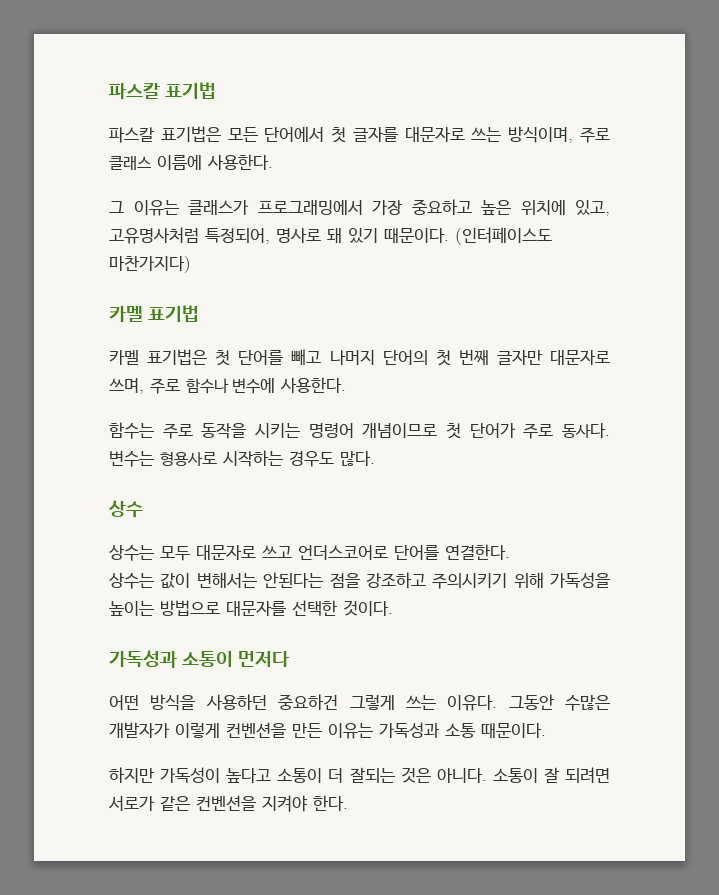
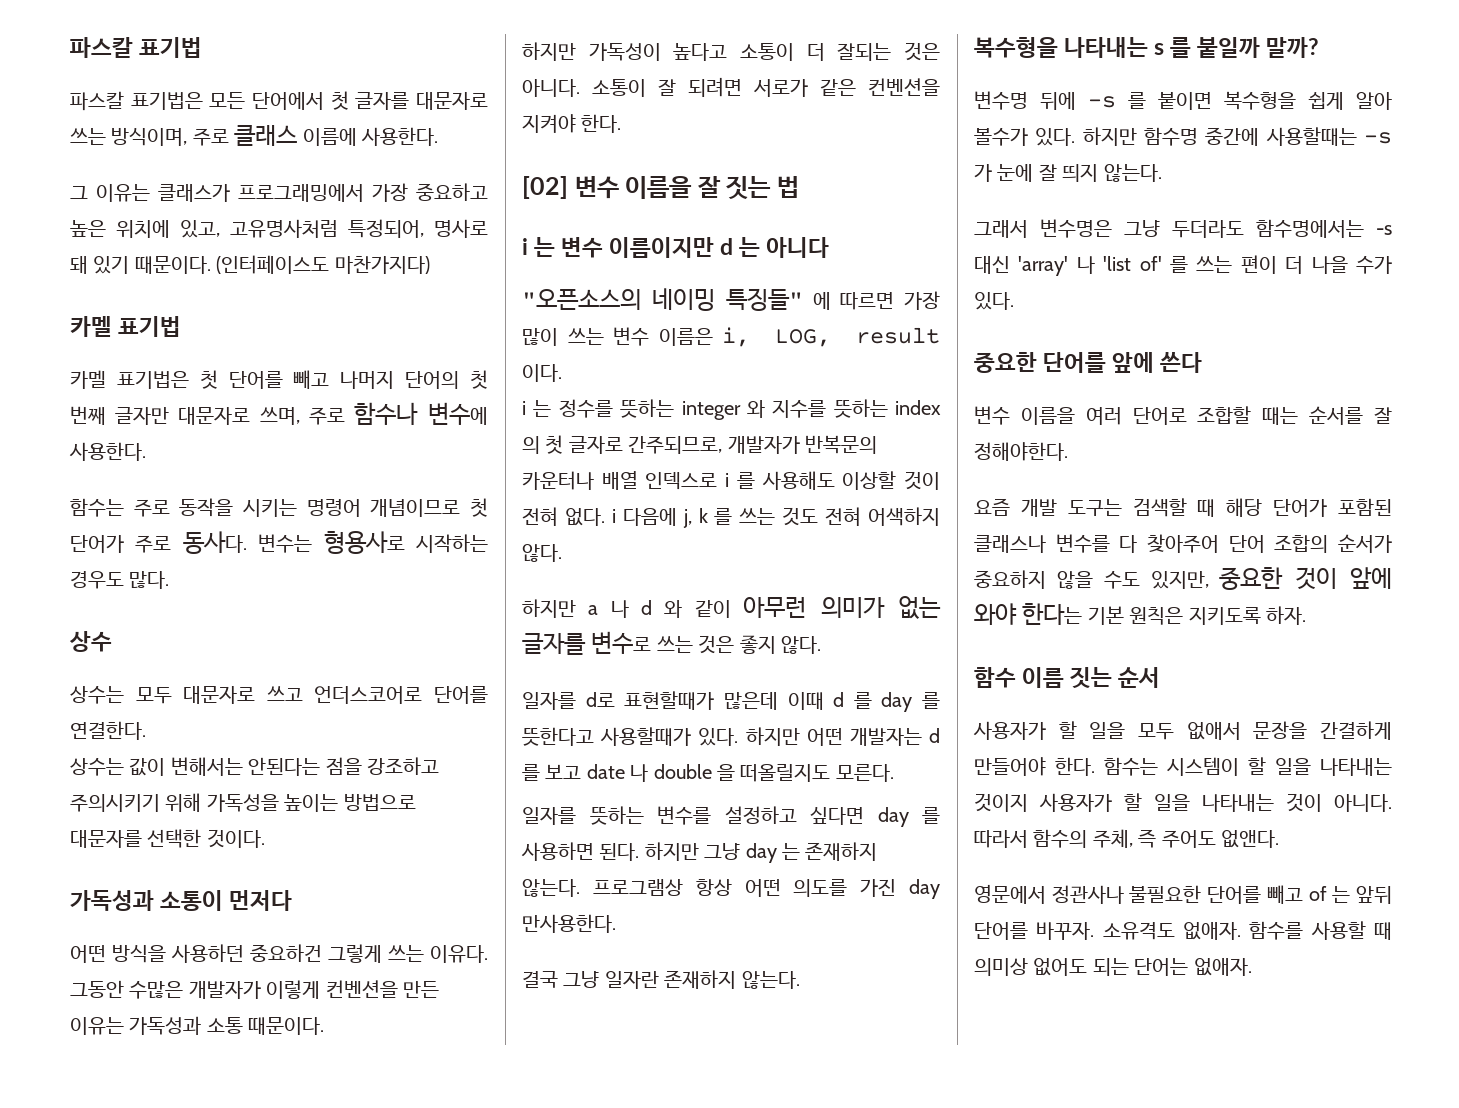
(348, 803) none -> [522,176,800,199] [522,237,830,258] [522,288,941,311] [522,327,940,347] [522,364,562,382] [522,399,941,420] [522,435,877,454] [522,471,940,490] [522,507,940,528] [522,544,562,562] [522,596,941,619] [522,631,821,655] [522,691,940,712] [522,727,940,746] [522,764,894,782] [522,806,940,827] [521,842,878,863] [522,879,940,899] [522,914,616,933] [522,970,800,989] [974,37,1320,58] [974,91,1392,110] [974,127,1392,146] [974,164,1162,182] [974,219,1392,238] [974,255,1392,276] [974,292,1014,310] [974,352,1203,373] [974,406,1392,425] [974,442,1068,461] [974,498,1392,517] [974,534,1392,553] [974,567,1392,590] [974,603,1306,625] [974,667,1161,688] [973,721,1392,740] [974,757,1392,776] [974,793,1392,812] [974,829,1279,848] [974,884,1392,904] [974,921,1392,940] [974,958,1252,976] // [02] 변수 이름을 잘 짓는 법 // i 는 변수 이름이지만 d 는 아니다 // "오픈소스의 네이밍 특징들" 에 따르면 가장 많이 쓰는 변수 이름은 i, LOG, result 이다. // i 는 정수를 뜻하는 integer 와 지수를 뜻하는 index 의 첫 글자로 간주되므로, 개발자가 반복문의 카운터나 배열 인덱스로 i 를 사용해도 이상할 것이 전혀 없다. i 다음에 j, k 를 쓰는 것도 전혀 어색하지 않다. // 하지만 a 나 d 와 같이 아무런 의미가 없는 글자를 변수로 쓰는 것은 좋지 않다. // 일자를 d로 표현할때가 많은데 이때 d 를 day 를 뜻한다고 사용할때가 있다. 하지만 어떤 개발자는 d 를 보고 date 나 double 을 떠올릴지도 모른다. // 일자를 뜻하는 변수를 설정하고 싶다면 day 를 사용하면 된다. 하지만 그냥 day 는 존재하지 않는다. 프로그램상 항상 어떤 의도를 가진 day 만사용한다. // 결국 그냥 일자란 존재하지 않는다. // 복수형을 나타내는 s 를 붙일까 말까? // 변수명 뒤에 -s 를 붙이면 복수형을 쉽게 알아 볼수가 있다. 하지만 함수명 중간에 사용할때는 -s 가 눈에 잘 띄지 않는다. // 그래서 변수명은 그냥 두더라도 함수명에서는 -s 대신 'array' 나 'list of' 를 쓰는 편이 더 나을 수가 있다. // 중요한 단어를 앞에 쓴다 // 변수 이름을 여러 단어로 조합할 때는 순서를 잘 정해야한다. // 요즘 개발 도구는 검색할 때 해당 단어가 포함된 클래스나 변수를 다 찾아주어 단어 조합의 순서가 중요하지 않을 수도 있지만, 중요한 것이 앞에 와야 한다는 기본 원칙은 지키도록 하자. // 함수 이름 짓는 순서 // 사용자가 할 일을 모두 없애서 문장을 간결하게 만들어야 한다. 함수는 시스템이 할 일을 나타내는 것이지 사용자가 할 일을 나타내는 것이 아니다. 따라서 함수의 주체, 즉 주어도 없앤다. // 영문에서 정관사나 불필요한 단어를 빼고 of 는 앞뒤 단어를 바꾸자. 소유격도 없애자. 함수를 사용할 때 의미상 없어도 되는 단어는 없애자.

